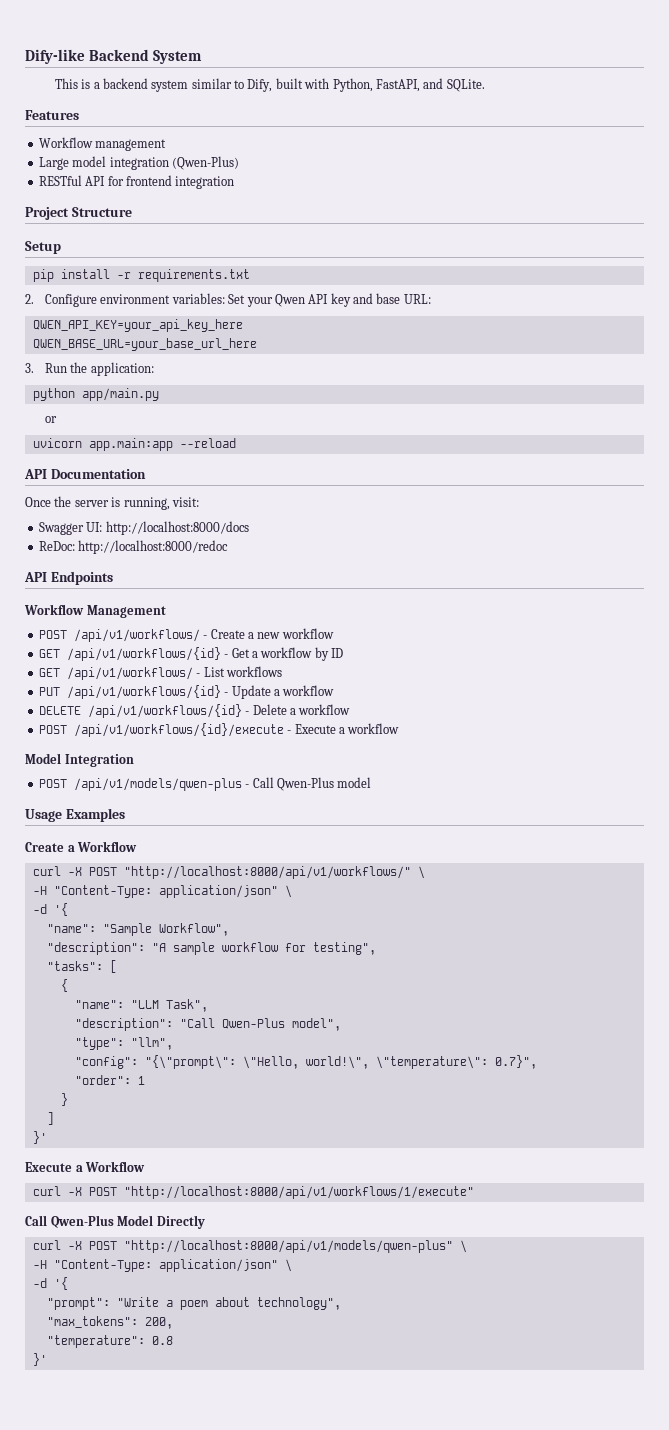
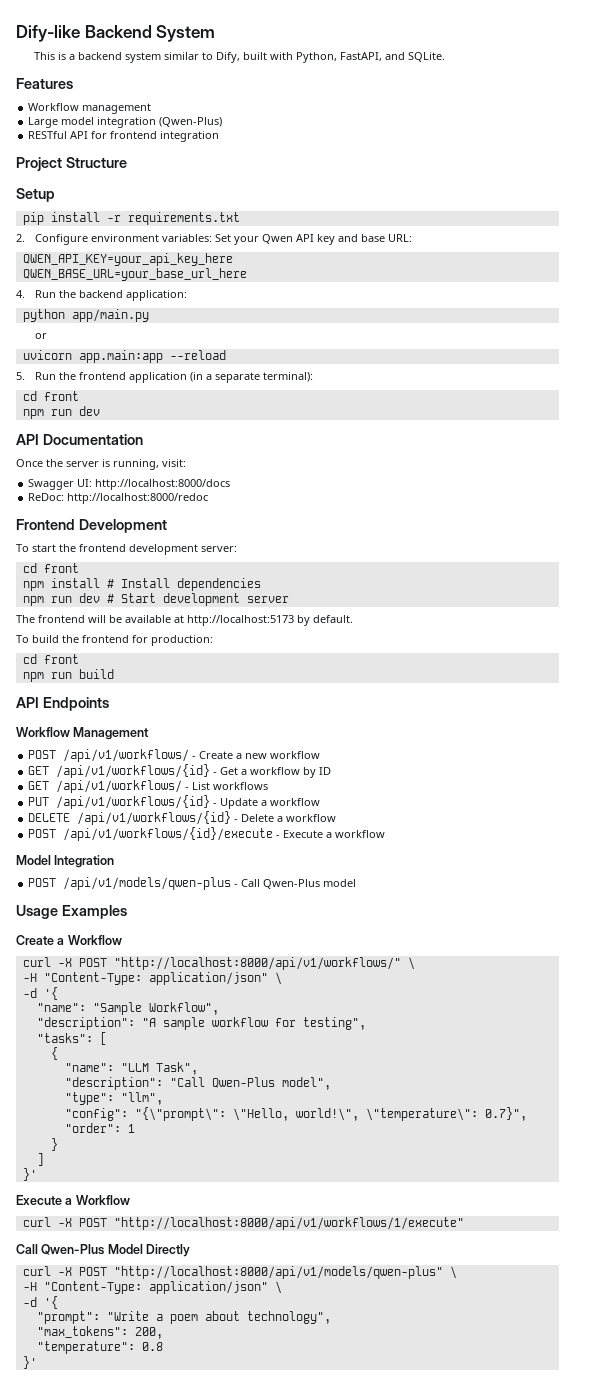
[25,362,88,373] 3. Run the -> [16,290,124,298] 4. Run the backend
(236, 443) none -> [16,372,314,383] [22,391,79,401] [22,406,100,419] // 5. Run the frontend application (in a separate terminal): // cd front // npm run dev
(229, 547) none -> [16,519,167,533] [16,544,237,555] [22,563,79,573] [22,578,261,591] [22,593,289,606] [16,615,353,626] [16,635,213,646] [22,654,79,664] [22,669,114,682] // Frontend Development // To start the frontend development server: // cd front // npm install # Install dependencies // npm run dev # Start development server // The frontend will be available at http://localhost:5173 by default. // To build the frontend for production: // cd front // npm run build

